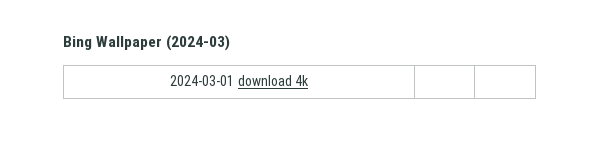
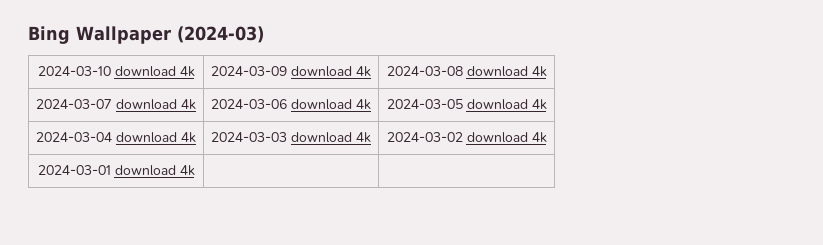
(231, 43) none -> [37,66,195,77] [211,66,371,77] [386,66,547,77] [36,99,196,110] [211,99,371,110] [386,99,547,110] [36,132,196,143] [211,132,371,143] [386,132,547,143] // 2024-03-10 download 4k | 2024-03-09 download 4k | 2024-03-08 download 4k // 2024-03-07 download 4k | 2024-03-06 download 4k | 2024-03-05 download 4k // 2024-03-04 download 4k | 2024-03-03 download 4k | 2024-03-02 download 4k

